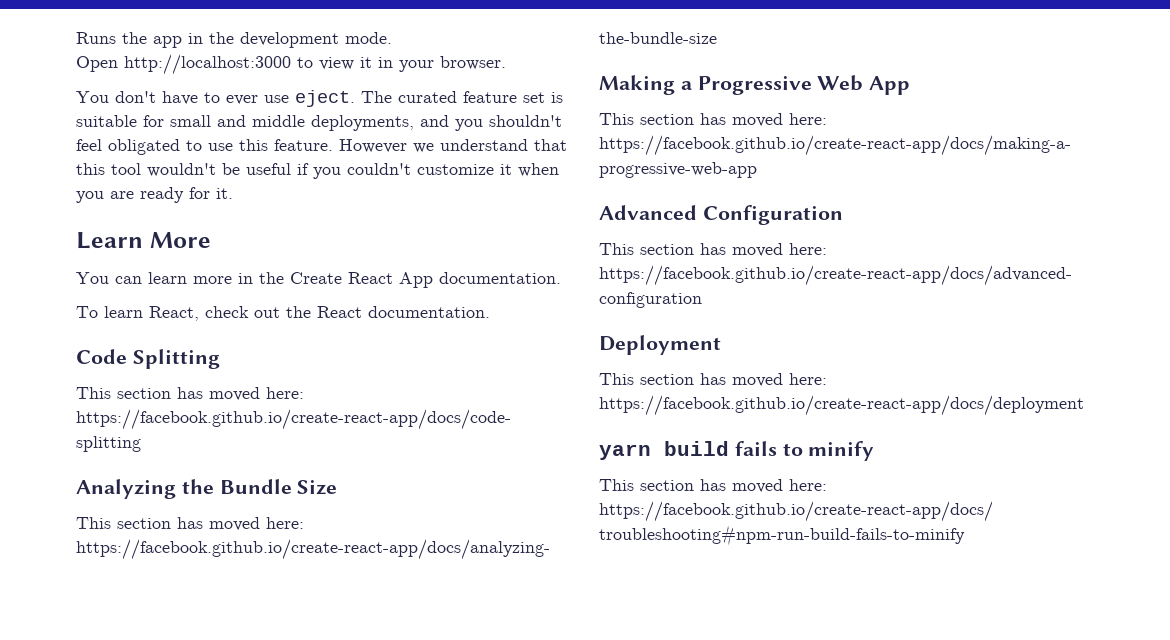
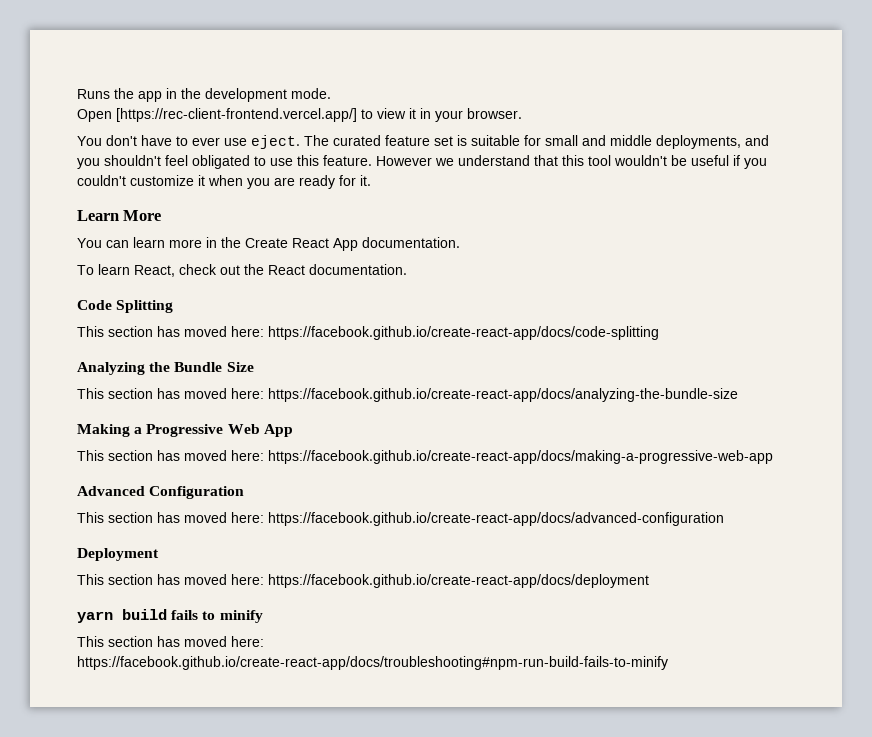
[124,54,291,75] http://localhost:3000 -> [116,108,357,122] [https://rec-client-frontend.vercel.app/]

